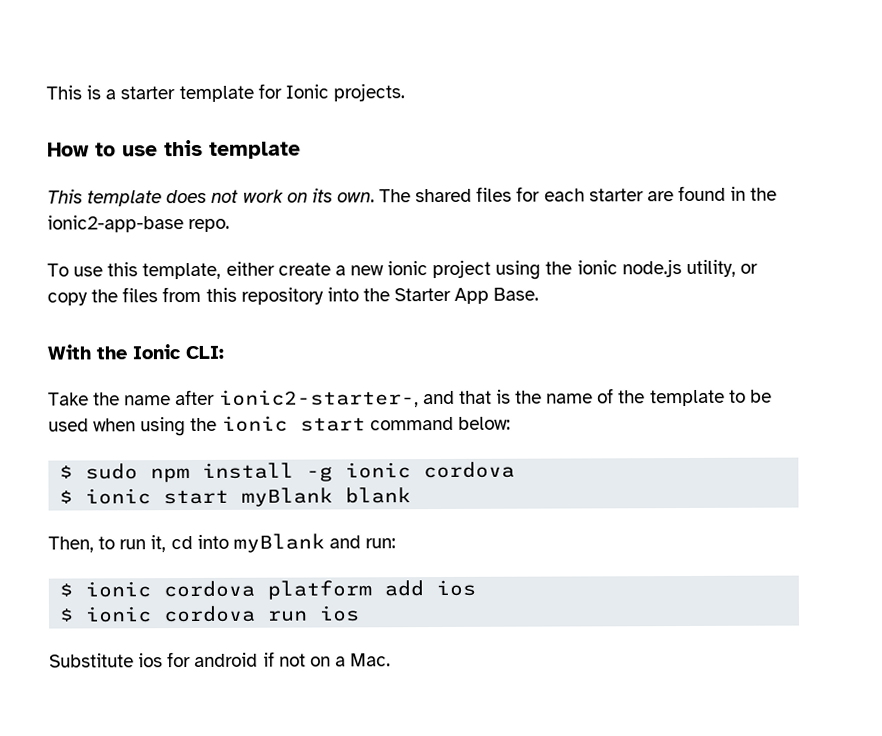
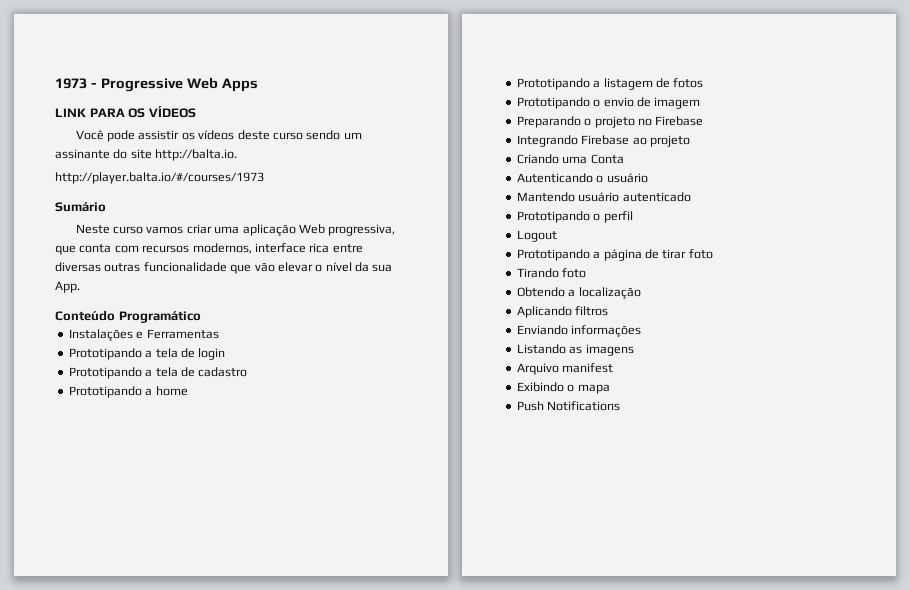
[46,83,405,103] [47,139,301,159] [47,185,778,207] [47,215,231,233] [47,259,758,280] [47,286,540,306] [47,344,224,360] [48,388,772,408] [48,415,511,437] [59,461,516,483] [59,487,412,507] [48,533,397,553] [59,579,477,600] [59,605,361,623] [49,651,392,668] This is a starter template for Ionic projects. // How to use this template // This template does not work on its own. The shared files for each starter are found in the ionic2-app-base repo. // To use this template, either create a new ionic project using the ionic node.js utility, or copy the files from this repository into the Starter App Base. // With the Ionic CLI: // Take the name after ionic2-starter-, and that is the name of the template to be used when using the ionic start command below: // $ sudo npm install -g ionic cordova // $ ionic start myBlank blank // Then, to run it, cd into myBlank and run: // $ ionic cordova platform add ios // $ ionic cordova run ios // Substitute ios for android if not on a Mac. -> [55,77,258,92] [55,106,196,118] [75,130,362,142] [55,149,238,161] [55,172,264,184] [55,202,106,212] [75,224,396,236] [55,243,363,255] [55,262,393,274] [55,281,80,293] [55,310,201,323] [68,329,219,341] [68,348,226,360] [68,367,248,379] [68,386,188,398] [516,78,704,90] [516,97,701,109] [516,116,704,128] [516,135,690,147] [516,154,624,164] [516,173,648,183] [516,192,691,202] [516,211,633,223] [516,230,557,242] [516,249,713,261] [516,268,587,278] [516,287,641,299] [516,306,609,318] [516,325,642,337] [516,344,634,356] [516,363,614,375] [516,382,610,394] [516,401,621,411] 1973 - Progressive Web Apps // LINK PARA OS VÍDEOS // Você pode assistir os vídeos deste curso sendo um assinante do site http://balta.io. // http://player.balta.io/#/courses/1973 // Sumário // Neste curso vamos criar uma aplicação Web progressiva, que conta com recursos modernos, interface rica entre diversas outras funcionalidade que vão elevar o nível da sua App. // Conteúdo Programático // Instalações e Ferramentas // Prototipando a tela de login // Prototipando a tela de cadastro // Prototipando a home // Prototipando a listagem de fotos // Prototipando o envio de imagem // Preparando o projeto no Firebase // Integrando Firebase ao projeto // Criando uma Conta // Autenticando o usuário // Mantendo usuário autenticado // Prototipando o perfil // Logout // Prototipando a página de tirar foto // Tirando foto // Obtendo a localização // Aplicando filtros // Enviando informações // Listando as imagens // Arquivo manifest // Exibindo o mapa // Push Notifications

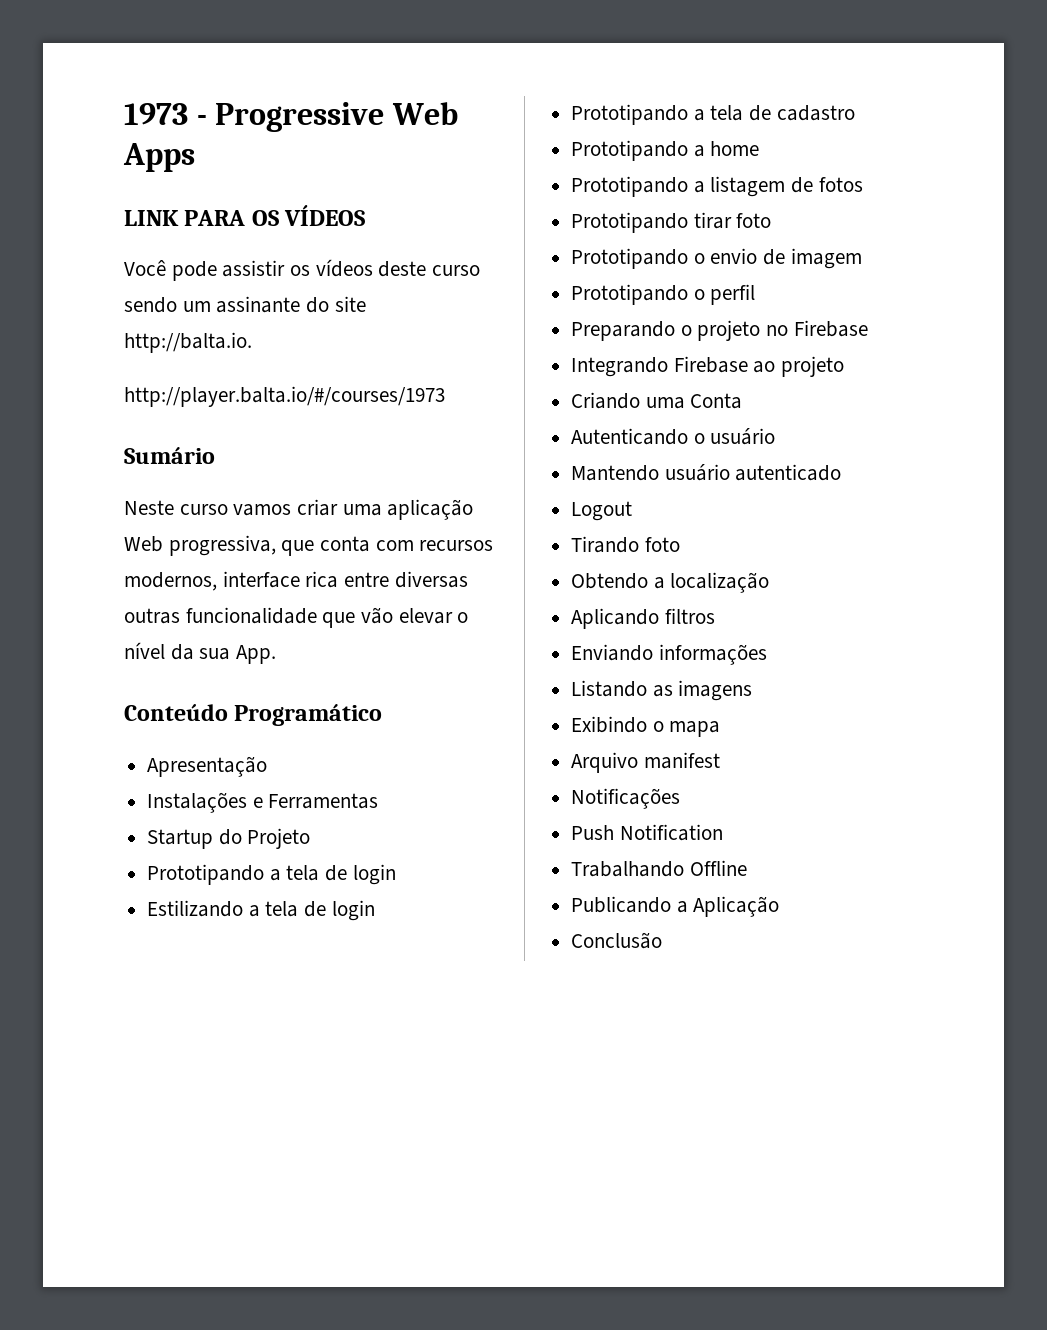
(201, 317) none -> [147,756,268,777] // Apresentação
(219, 334) none -> [147,828,311,849] // Startup do Projeto
(226, 354) none -> [147,900,375,921] // Estilizando a tela de login
(704, 83) none -> [571,212,772,233] // Prototipando tirar foto
(701, 103) none -> [571,284,756,305] // Prototipando o perfil
[516,211,633,223] [516,230,557,242] [516,249,713,261] Prototipando o perfil // Logout // Prototipando a página de tirar foto -> [571,501,633,521] Logout
[516,363,614,375] // Arquivo manifest -> (753, 690) none
[516,401,621,411] Push Notifications -> [571,752,720,773] [571,788,681,809] [571,824,723,841] [571,860,747,877] [571,896,780,917] [571,932,663,949] Arquivo manifest // Notificações // Push Notification // Trabalhando Offline // Publicando a Aplicação // Conclusão

